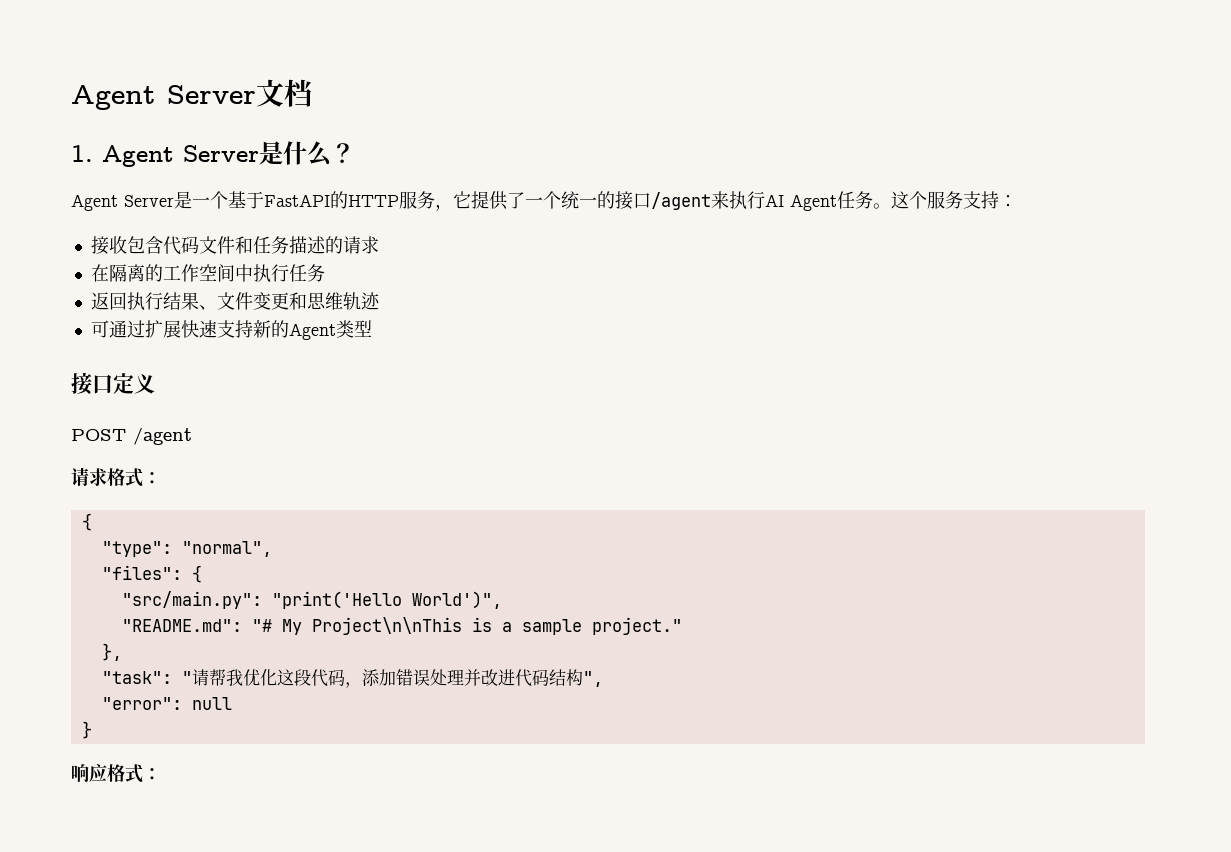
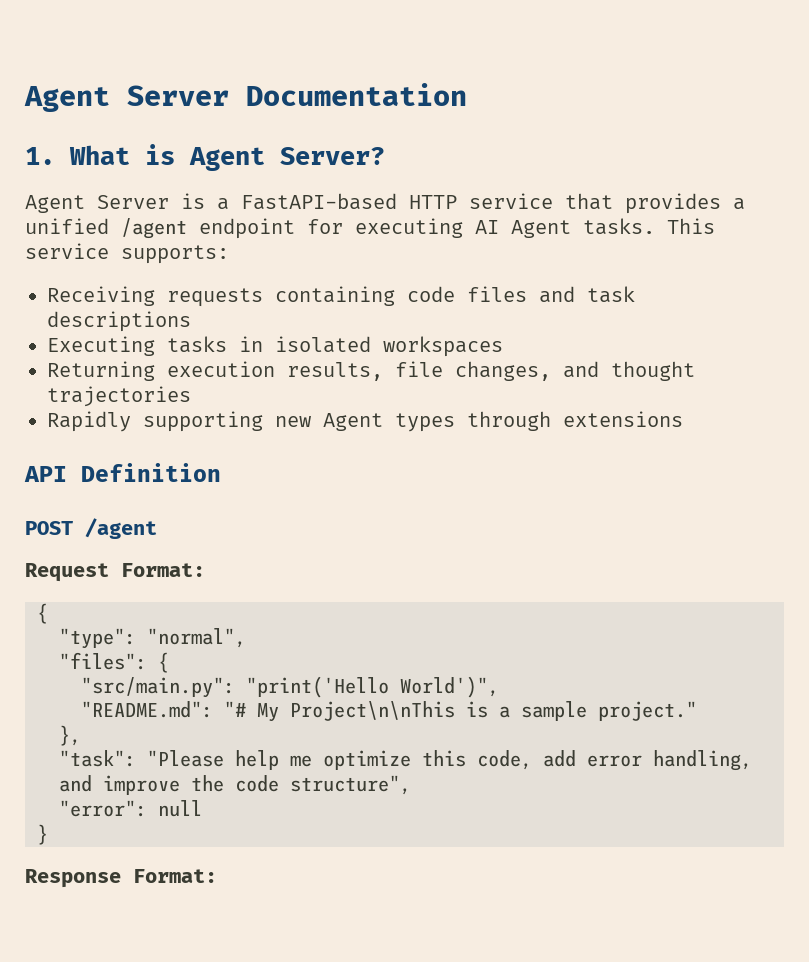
[71,79,312,110] Agent Server文档 -> [24,83,467,112] Agent Server Documentation
[102,141,355,167] [71,191,1017,211] [90,236,379,255] [90,264,325,282] [90,292,380,310] [90,320,372,340] [71,372,155,395] Agent Server是什么？ // Agent Server是一个基于FastAPI的HTTP服务，它提供了一个统一的接口/agent来执行AI Agent任务。这个服务支持： // 接收包含代码文件和任务描述的请求 // 在隔离的工作空间中执行任务 // 返回执行结果、文件变更和思维轨迹 // 可通过扩展快速支持新的Agent类型 // 接口定义 -> [69,144,385,171] [25,193,745,214] [25,218,715,239] [25,243,229,264] [47,286,635,307] [47,311,191,332] [47,336,503,357] [47,361,695,381] [47,386,191,407] [47,411,683,432] [24,463,221,482] What is Agent Server? // Agent Server is a FastAPI-based HTTP service that provides a unified /agent endpoint for executing AI Agent tasks. This service supports: // Receiving requests containing code files and task descriptions // Executing tasks in isolated workspaces // Returning execution results, file changes, and thought trajectories // Rapidly supporting new Agent types through extensions // API Definition
[71,467,161,487] 请求格式： -> [25,563,205,582] Request Format:
[181,669,603,688] "请帮我优化这段代码，添加错误处理并改进代码结构", -> [147,750,752,771] [59,775,411,795] "Please help me optimize this code, add error handling, and improve the code structure",
[71,764,161,783] 响应格式： -> [25,869,217,888] Response Format:

